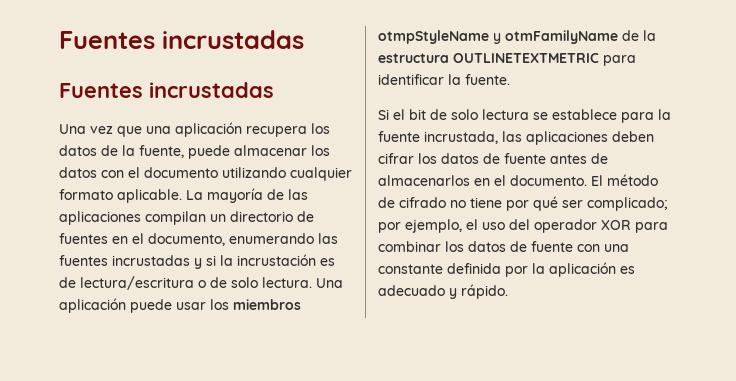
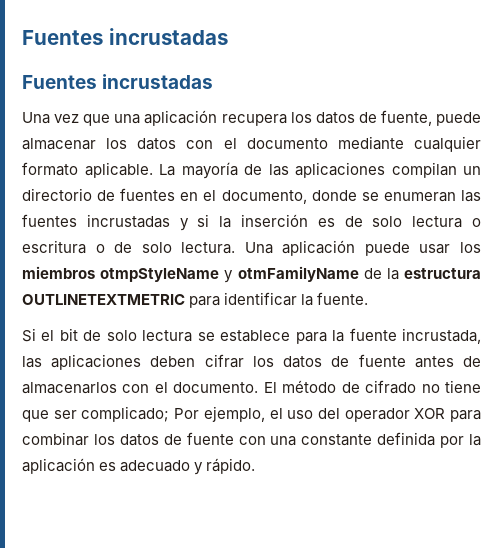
[122,145,135,156] la -> (377, 117) none
[222,167,286,178] utilizando -> [337,136,404,150] mediante
[229,233,314,244] enumerando -> [311,190,456,202] donde se enumeran
[237,254,316,266] incrustación -> [241,214,309,227] inserción
[80,276,194,290] lectura/escritura -> [372,216,482,228] [22,240,86,254] solo lectura o escritura
[474,178,490,186] en -> [122,384,150,393] con
[506,196,558,211] por qué -> [22,410,49,422] que
[378,222,401,233] por -> [174,408,200,419] Por

